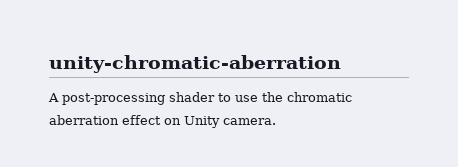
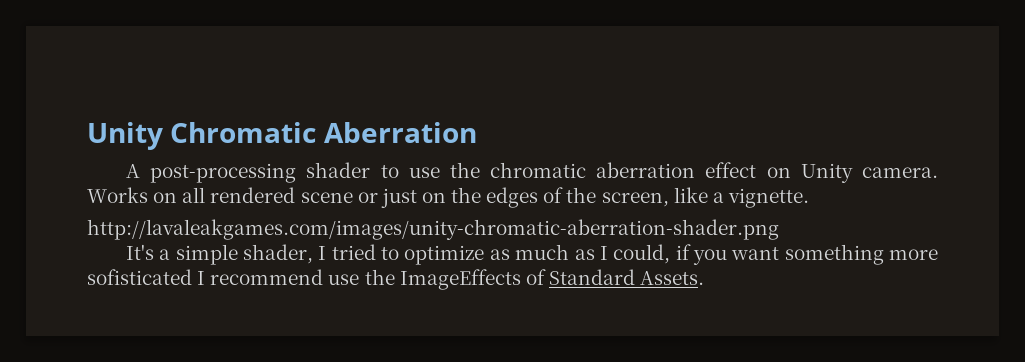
[49,55,341,73] unity-chromatic-aberration -> [87,122,477,150] Unity Chromatic Aberration
(276, 121) none -> [87,187,809,208] [87,219,779,240] [125,244,939,265] [87,269,705,290] Works on all rendered scene or just on the edges of the screen, like a vignette. // http://lavaleakgames.com/images/unity-chromatic-aberration-shader.png // It's a simple shader, I tried to optimize as much as I could, if you want something more sofisticated I recommend use the ImageEffects of Standard Assets.

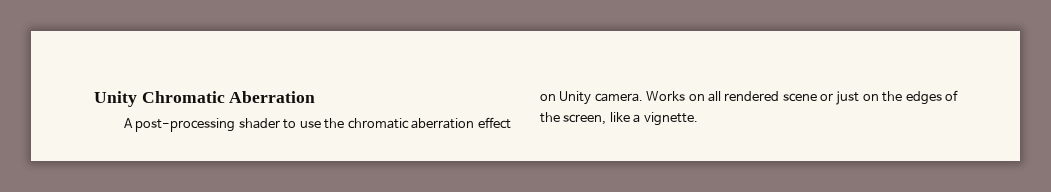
[87,219,779,240] [125,244,939,265] [87,269,705,290] // http://lavaleakgames.com/images/unity-chromatic-aberration-shader.png // It's a simple shader, I tried to optimize as much as I could, if you want something more sofisticated I recommend use the ImageEffects of Standard Assets. -> (698, 119) none

